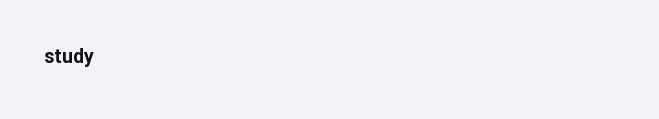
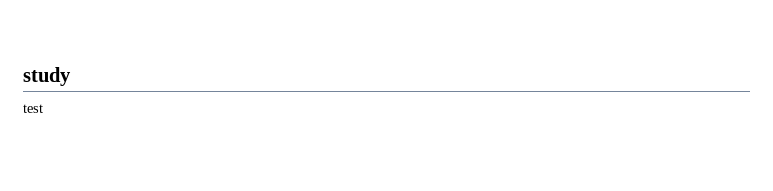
(94, 57) none -> [23,104,43,113] // test

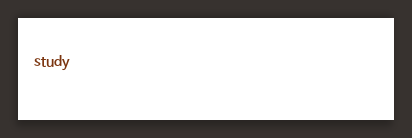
[23,104,43,113] // test -> (70, 63) none

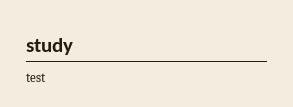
(70, 63) none -> [26,73,46,82] // test

